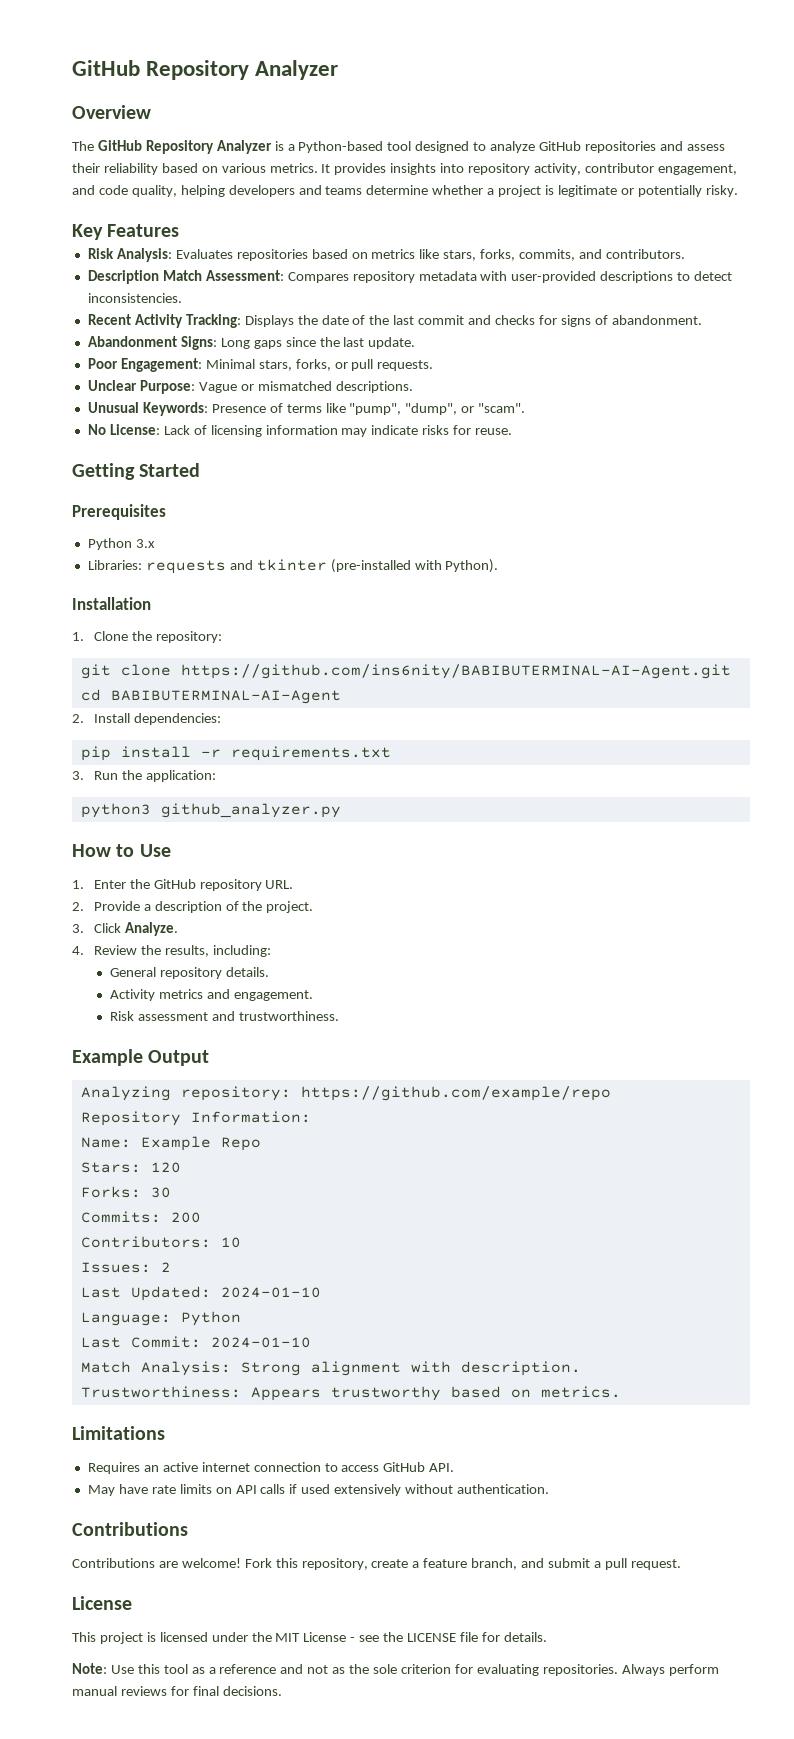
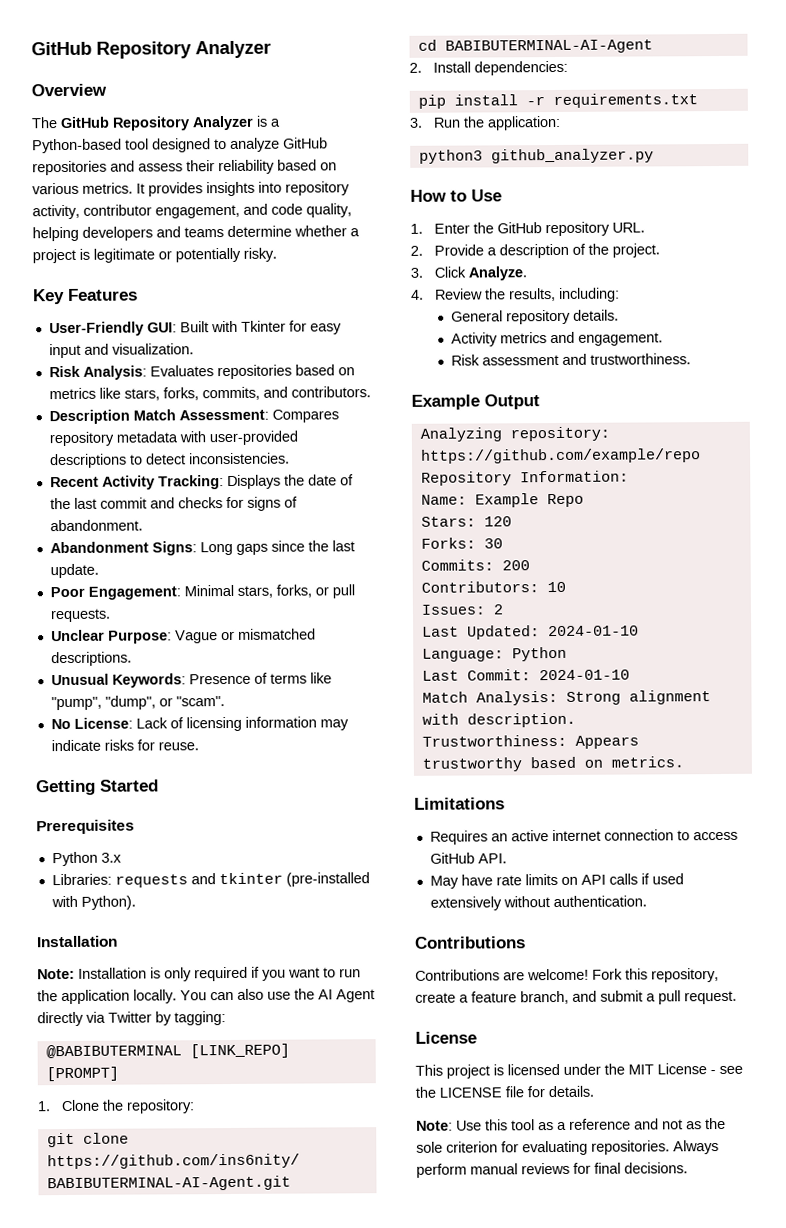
(180, 230) none -> [48,320,342,337] [48,343,194,359] // User-Friendly GUI: Built with Tkinter for easy input and visualization.
(151, 603) none -> [37,966,361,982] [37,988,375,1005] [37,1011,226,1027] [45,1043,290,1059] [45,1066,119,1082] // Note: Installation is only required if you want to run the application locally. You can also use the AI Agent directly via Twitter by tagging: // @BABIBUTERMINAL [LINK_REPO] [PROMPT]

